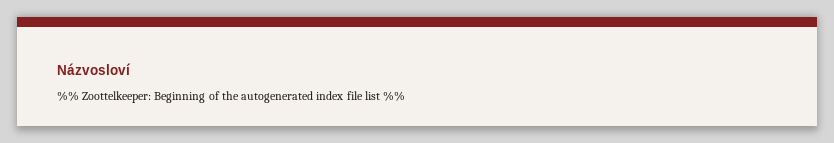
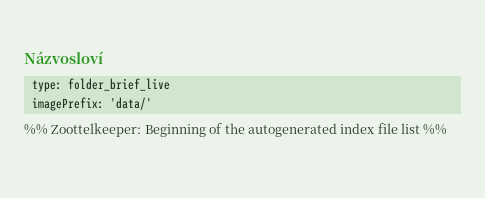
(131, 69) none -> [31,78,170,92] [31,97,152,111] // type: folder_brief_live // imagePrefix: 'data/'

